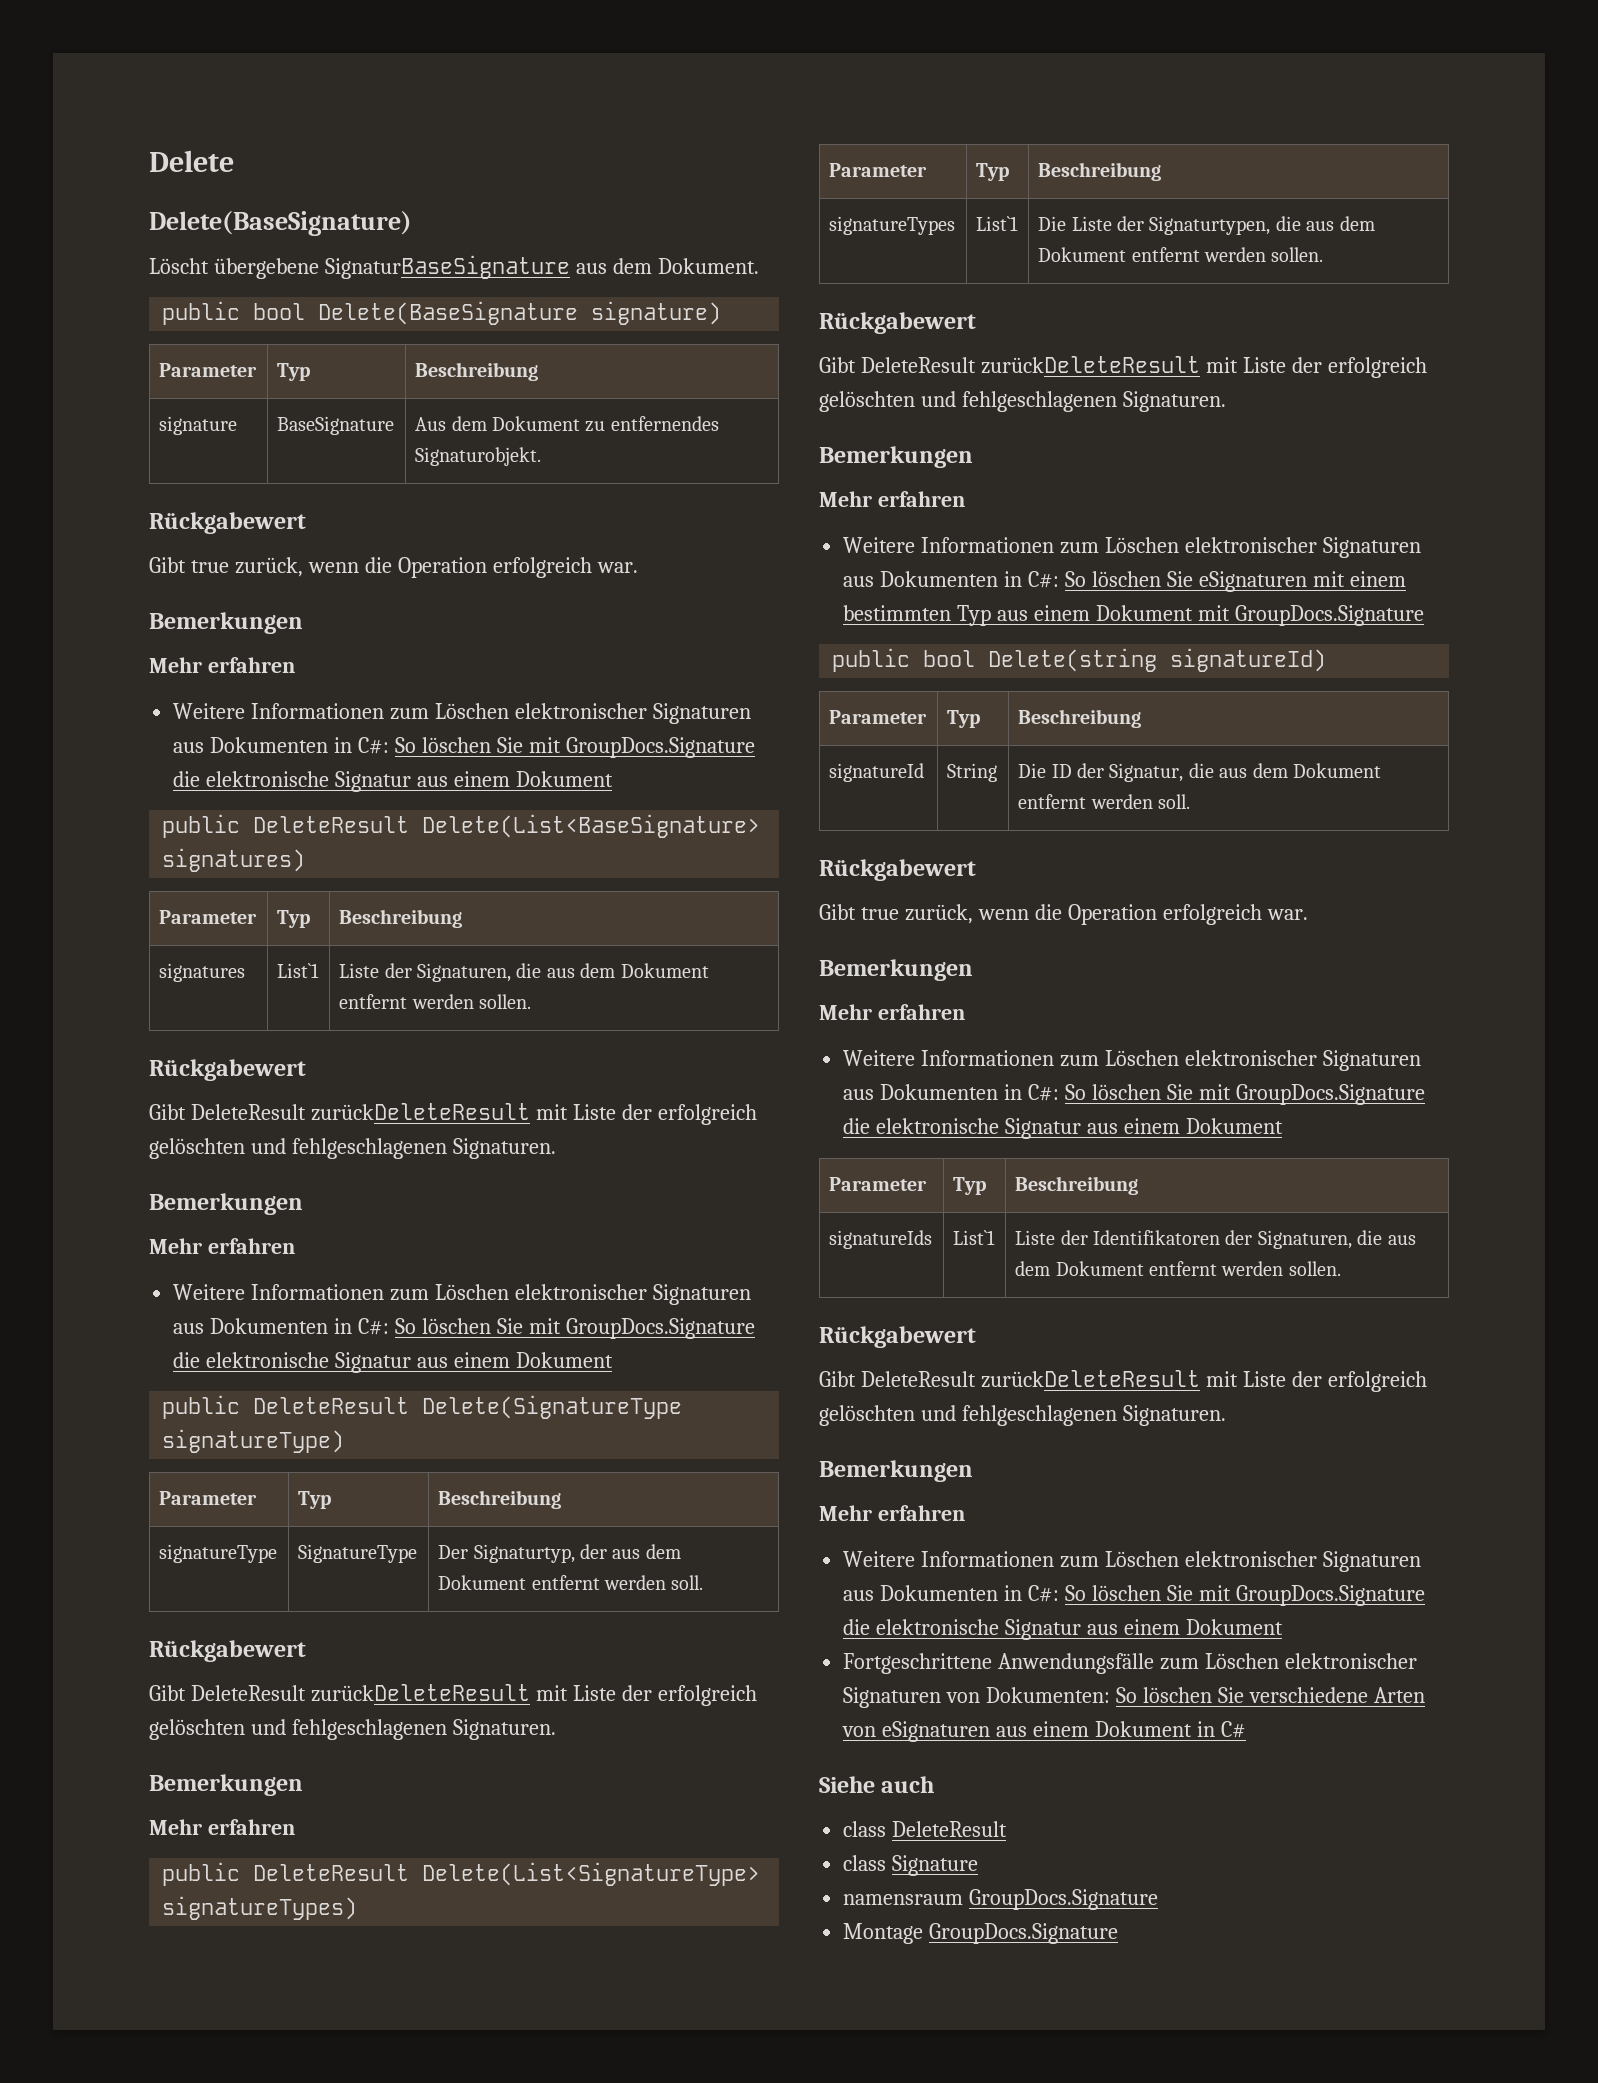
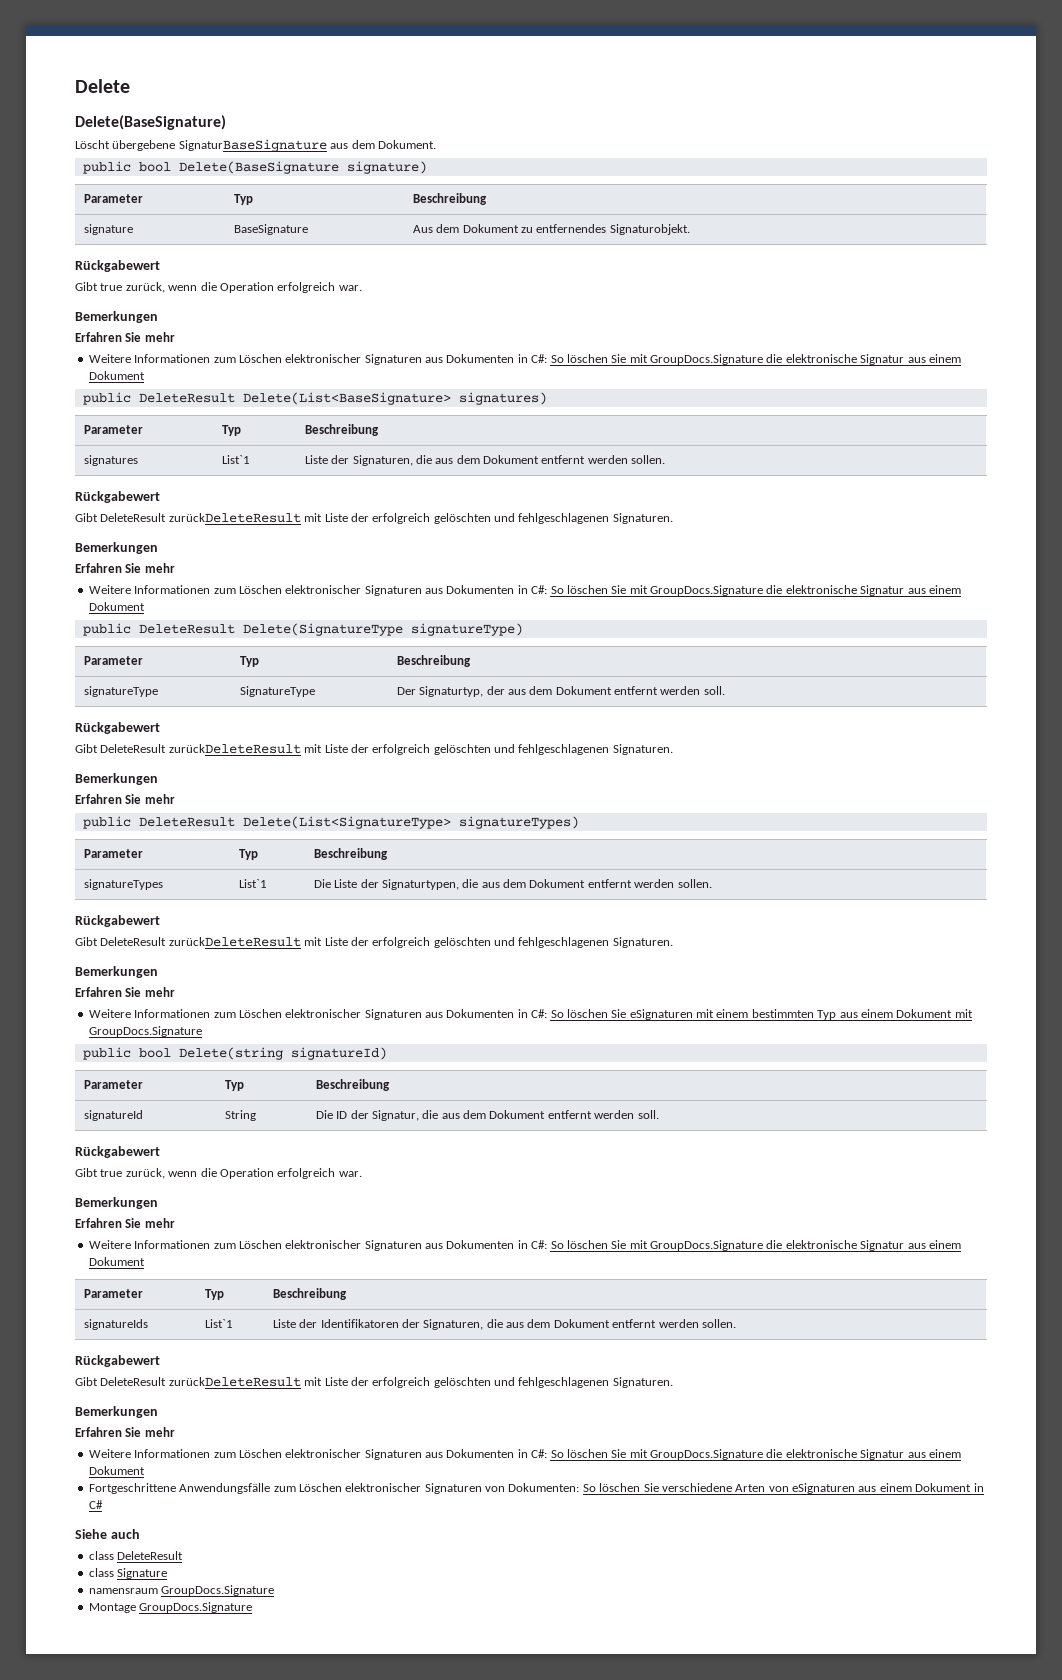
[149,657,295,673] Mehr erfahren -> [75,332,175,342] Erfahren Sie mehr
[149,1238,295,1254] Mehr erfahren -> [75,563,175,573] Erfahren Sie mehr
[149,1819,295,1835] Mehr erfahren -> [75,794,175,804] Erfahren Sie mehr
[819,491,965,507] Mehr erfahren -> [75,987,175,997] Erfahren Sie mehr
[819,1004,965,1020] Mehr erfahren -> [75,1218,175,1228] Erfahren Sie mehr
[819,1505,965,1521] Mehr erfahren -> [75,1427,175,1437] Erfahren Sie mehr

